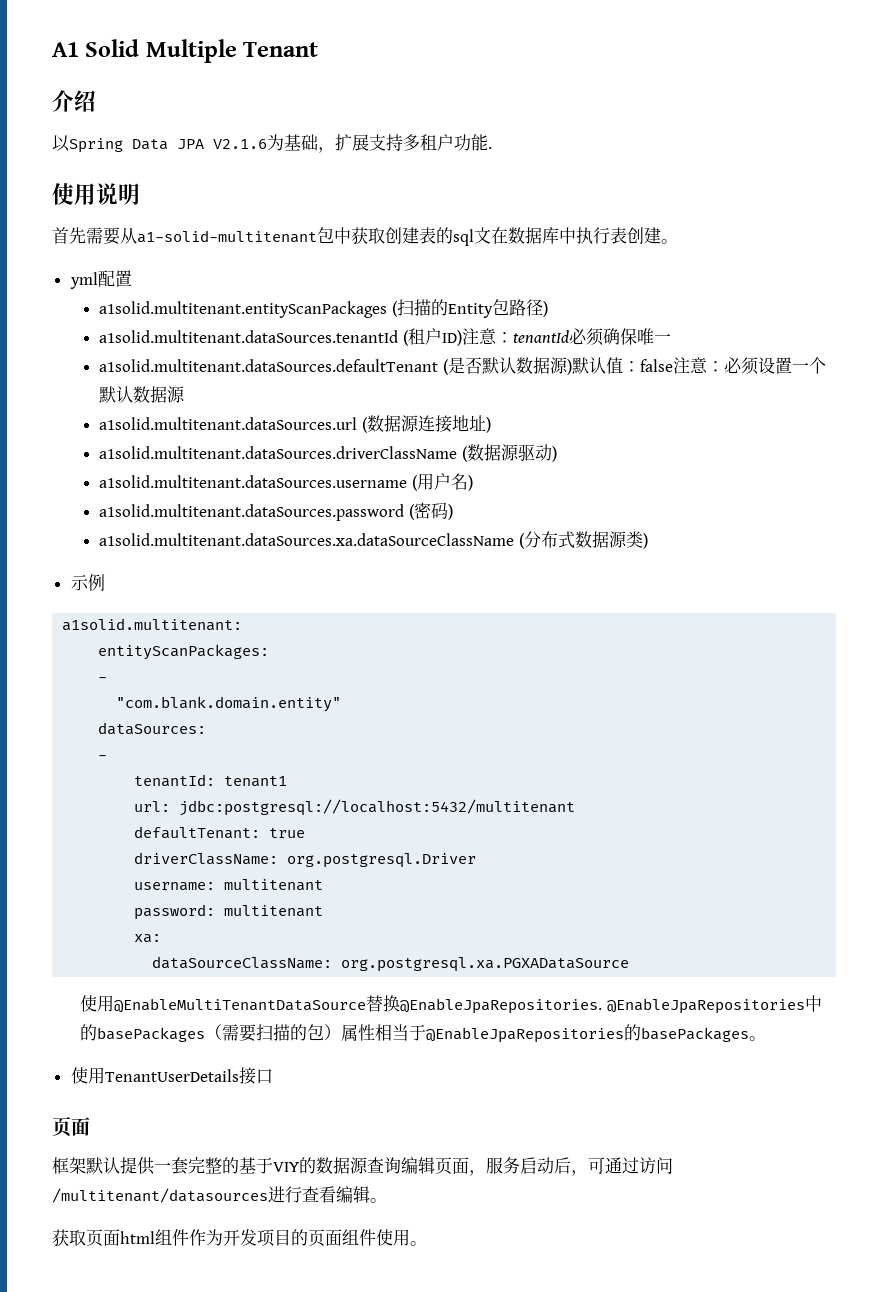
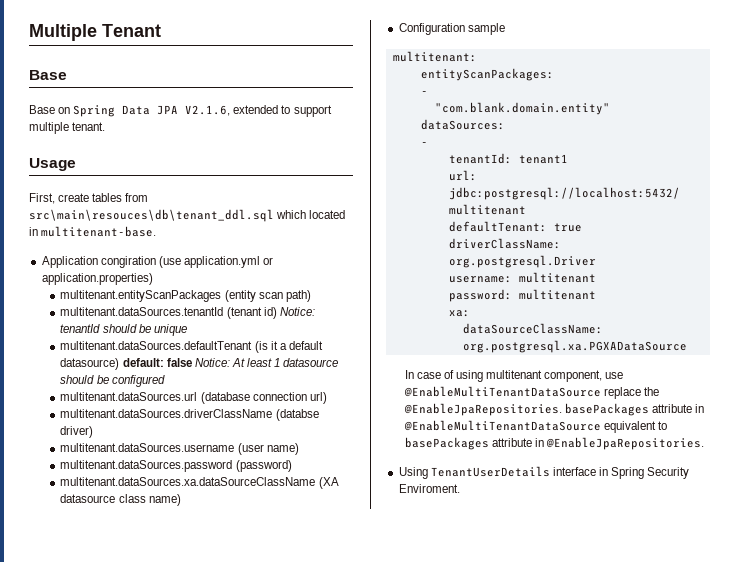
[52,39,140,57] A1 Solid -> (29, 32) none
[52,90,96,112] [52,134,492,153] [52,183,140,205] [52,227,678,246] [69,270,132,289] [99,299,548,318] [99,328,671,346] [99,357,826,375] [99,386,186,403] [99,415,491,433] [99,444,557,462] [99,473,473,491] [99,502,453,521] [99,531,648,549] [70,574,105,591] [62,618,243,631] 介绍 // 以Spring Data JPA V2.1.6为基础，扩展支持多租户功能. // 使用说明 // 首先需要从a1-solid-multitenant包中获取创建表的sql文在数据库中执行表创建。 // yml配置 // a1solid.multitenant.entityScanPackages (扫描的Entity包路径) // a1solid.multitenant.dataSources.tenantId (租户ID)注意：tenantId必须确保唯一 // a1solid.multitenant.dataSources.defaultTenant (是否默认数据源)默认值：false注意：必须设置一个默认数据源 // a1solid.multitenant.dataSources.url (数据源连接地址) // a1solid.multitenant.dataSources.driverClassName (数据源驱动) // a1solid.multitenant.dataSources.username (用户名) // a1solid.multitenant.dataSources.password (密码) // a1solid.multitenant.dataSources.xa.dataSourceClassName (分布式数据源类) // 示例 // a1solid.multitenant: -> [29,70,67,80] [29,105,332,117] [29,122,106,134] [29,158,76,171] [29,193,149,204] [29,209,346,222] [29,226,157,237] [41,256,274,268] [41,273,153,285] [60,290,311,302] [60,307,315,319] [60,324,187,336] [60,341,323,353] [60,358,339,370] [60,375,165,387] [60,392,327,404] [60,409,319,421] [60,426,94,438] [60,443,299,455] [60,460,292,472] [60,477,339,489] [60,494,181,506] [398,23,505,35] [392,51,477,62] Base // Base on Spring Data JPA V2.1.6, extended to support multiple tenant. // Usage // First, create tables from src\main\resouces\db\tenant_ddl.sql which located in multitenant-base. // Application congiration (use application.yml or application.properties) // multitenant.entityScanPackages (entity scan path) // multitenant.dataSources.tenantId (tenant id) Notice: tenantId should be unique // multitenant.dataSources.defaultTenant (is it a default datasource) default: false Notice: At least 1 datasource should be configured // multitenant.dataSources.url (database connection url) // multitenant.dataSources.driverClassName (databse driver) // multitenant.dataSources.username (user name) // multitenant.dataSources.password (password) // multitenant.dataSources.xa.dataSourceClassName (XA datasource class name) // Configuration sample // multitenant:
[80,995,823,1014] [80,1024,767,1043] [70,1067,273,1085] [52,1116,90,1137] [52,1157,673,1176] [52,1186,387,1203] [52,1229,427,1247] 使用@EnableMultiTenantDataSource替换@EnableJpaRepositories. @EnableJpaRepositories中的basePackages（需要扫描的包）属性相当于@EnableJpaRepositories的basePackages。 // 使用TenantUserDetails接口 // 页面 // 框架默认提供一套完整的基于VIY的数据源查询编辑页面，服务启动后，可通过访问/multitenant/datasources进行查看编辑。 // 获取页面html组件作为开发项目的页面组件使用。 -> [404,370,624,382] [403,386,660,399] [403,403,705,416] [403,420,668,433] [404,437,705,450] [398,466,690,479] [398,484,460,493] In case of using multitenant component, use @EnableMultiTenantDataSource replace the @EnableJpaRepositories. basePackages attribute in @EnableMultiTenantDataSource equivalent to basePackages attribute in @EnableJpaRepositories. // Using TenantUserDetails interface in Spring Security Enviroment.

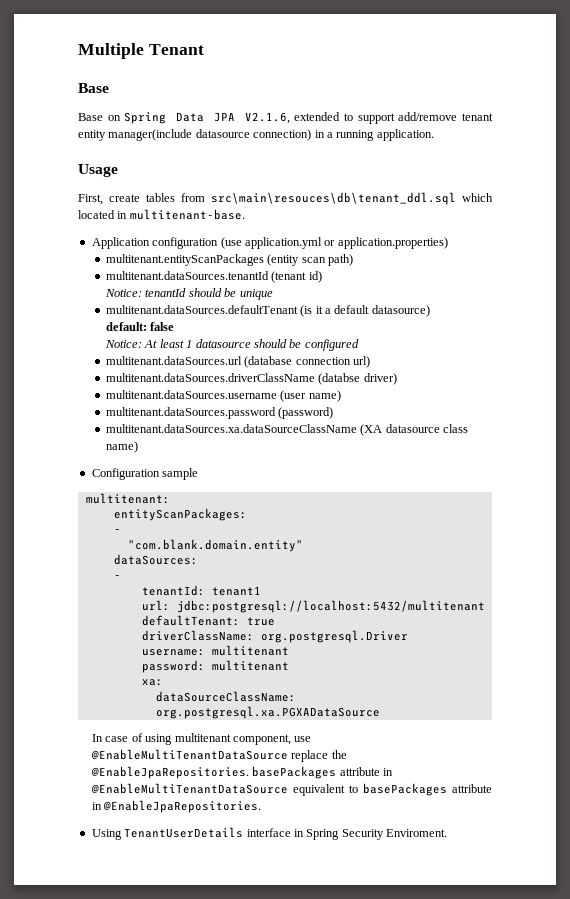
[29,122,106,134] multiple tenant. -> [398,112,493,121] [78,129,434,141] add/remove tenant entity manager(include datasource connection) in a running application.
[100,256,156,268] congiration -> [152,237,219,249] configuration
(277, 313) none -> (322, 277) //
(120, 364) none -> (430, 311) //
(192, 362) none -> (175, 326) //

